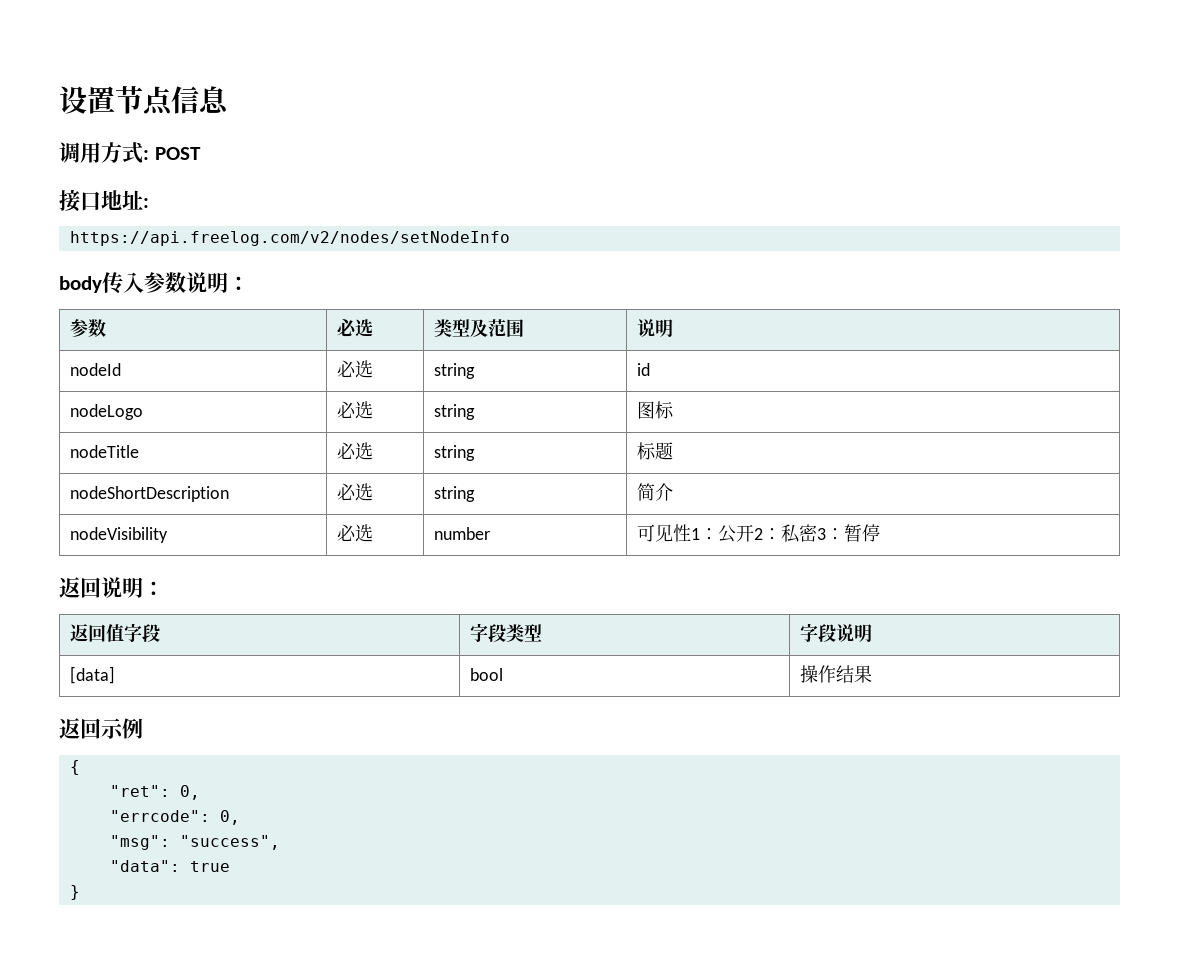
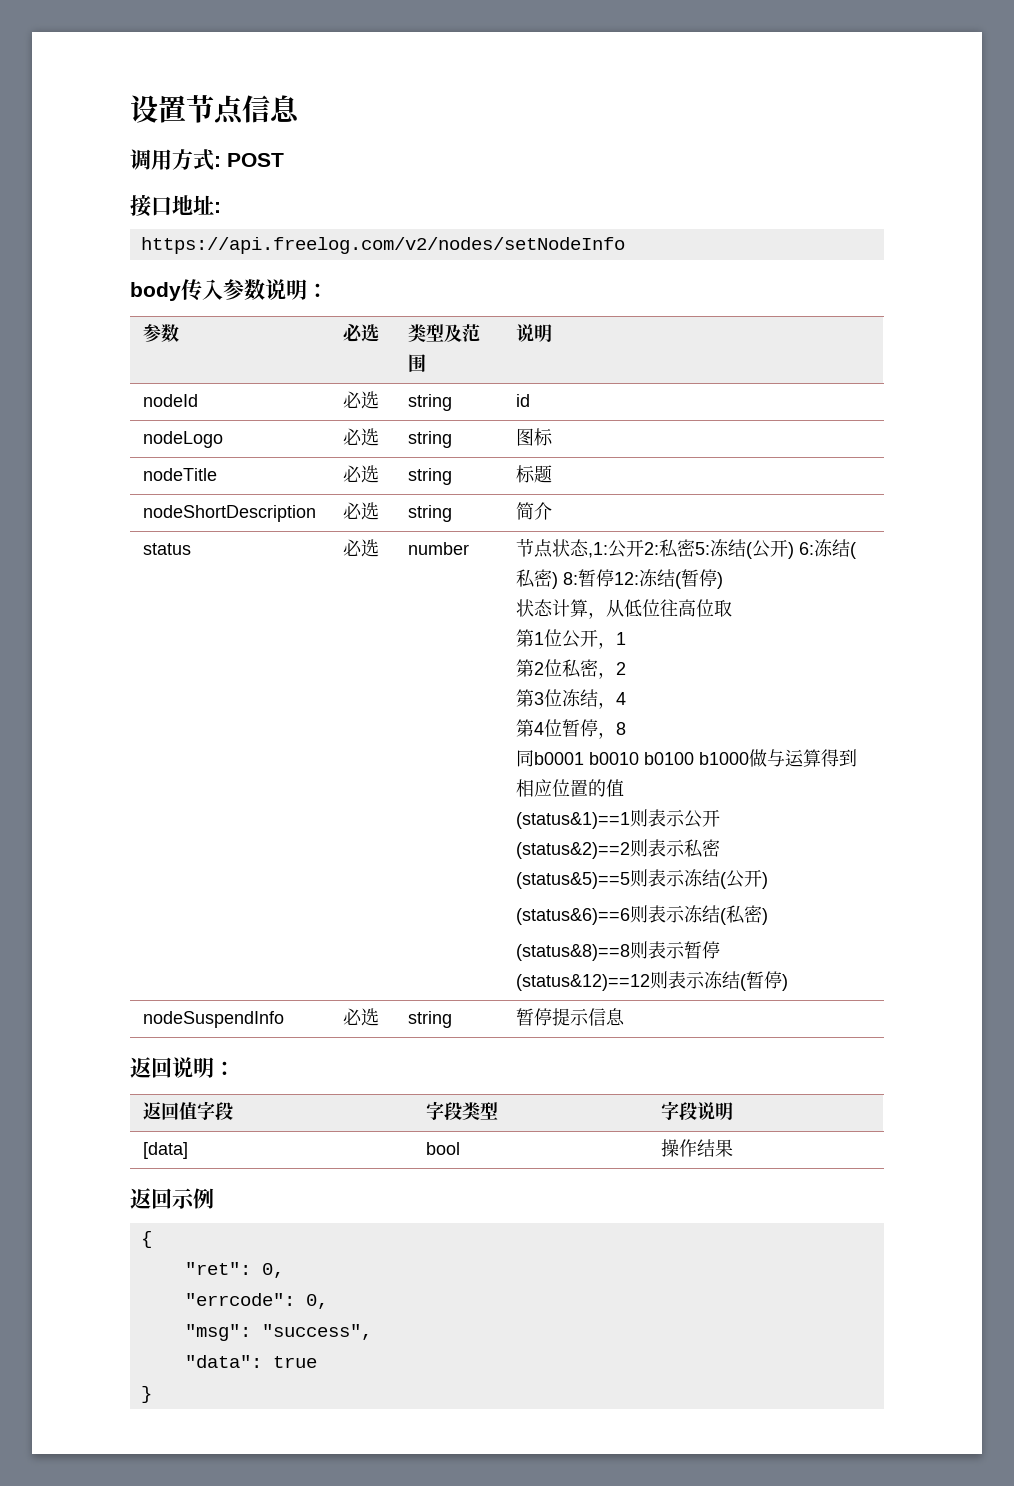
[70,527,169,543] nodeVisibility -> [143,543,192,555] status
[637,524,881,543] 可见性1：公开2：私密3：暂停 -> [516,539,857,559] [516,569,724,589] [516,599,733,619] [516,629,627,649] [516,659,627,679] [516,689,627,709] [516,719,627,739] [516,749,858,767] [516,779,625,797] [516,809,721,829] [516,839,721,859] [516,869,769,889] [516,905,769,925] [516,941,721,961] [516,971,789,991] [143,1011,285,1028] [343,1008,380,1026] [408,1011,453,1028] [516,1008,626,1026] 节点状态,1:公开2:私密5:冻结(公开) 6:冻结(私密) 8:暂停12:冻结(暂停) // 状态计算，从低位往高位取 // 第1位公开，1 // 第2位私密，2 // 第3位冻结，4 // 第4位暂停，8 // 同b0001 b0010 b0100 b1000做与运算得到相应位置的值 // (status&1)==1则表示公开 // (status&2)==2则表示私密 // (status&5)==5则表示冻结(公开) // (status&6)==6则表示冻结(私密) // (status&8)==8则表示暂停 // (status&12)==12则表示冻结(暂停) // nodeSuspendInfo | 必选 | string | 暂停提示信息

